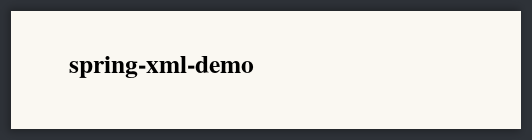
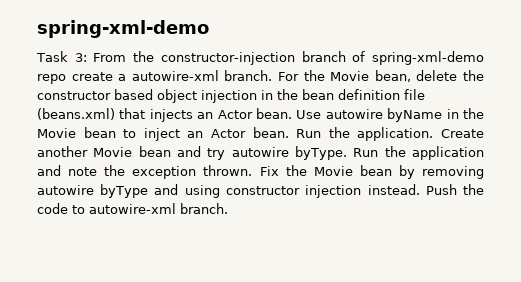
[69,56,254,78] spring-xml-demo -> [37,20,209,38] [36,51,484,65] [37,70,485,84] [37,89,425,103] [37,108,484,122] [37,127,485,141] [37,146,485,160] [37,165,485,179] [37,184,484,198] [37,203,228,214] spring-xml-demo // Task 3: From the constructor-injection branch of spring-xml-demo repo create a autowire-xml branch. For the Movie bean, delete the constructor based object injection in the bean definition file (beans.xml) that injects an Actor bean. Use autowire byName in the Movie bean to inject an Actor bean. Run the application. Create another Movie bean and try autowire byType. Run the application and note the exception thrown. Fix the Movie bean by removing autowire byType and using constructor injection instead. Push the code to autowire-xml branch.

